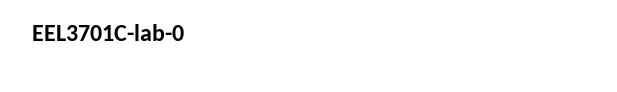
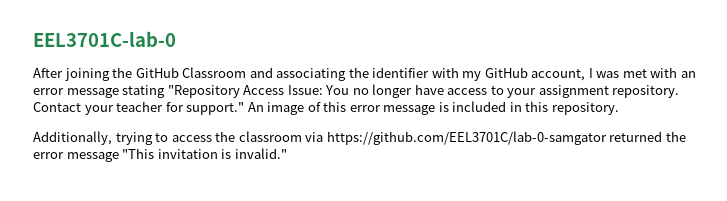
(184, 32) none -> [33,67,696,81] [33,84,680,98] [33,101,619,115] [33,131,686,145] [33,148,287,162] // After joining the GitHub Classroom and associating the identifier with my GitHub account, I was met with an error message stating "Repository Access Issue: You no longer have access to your assignment repository. Contact your teacher for support." An image of this error message is included in this repository. // Additionally, trying to access the classroom via https://github.com/EEL3701C/lab-0-samgator returned the error message "This invitation is invalid."

